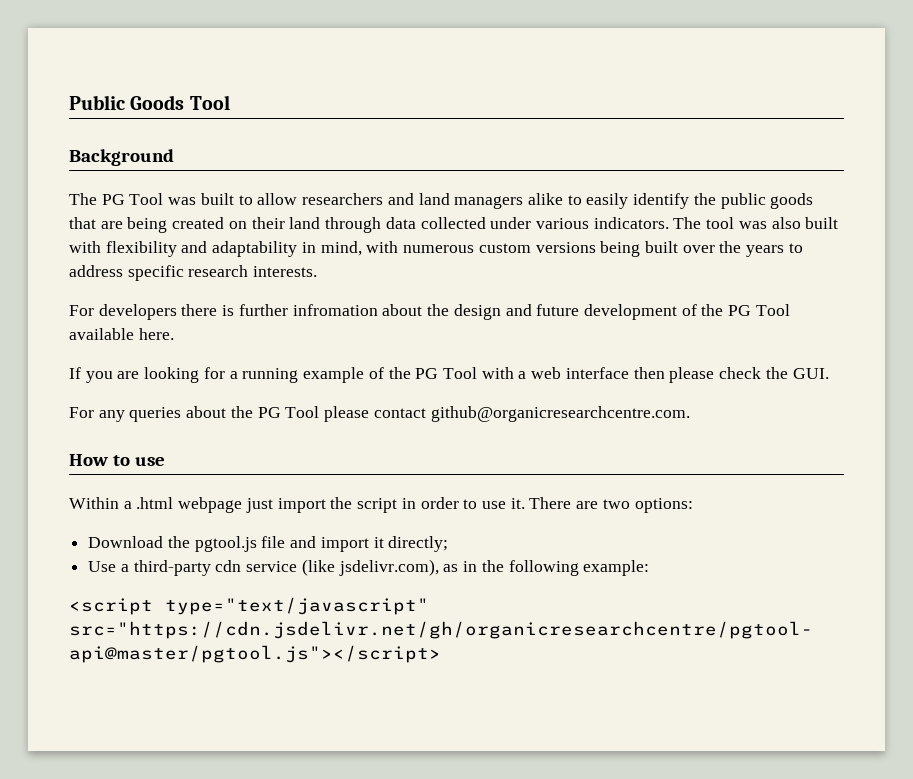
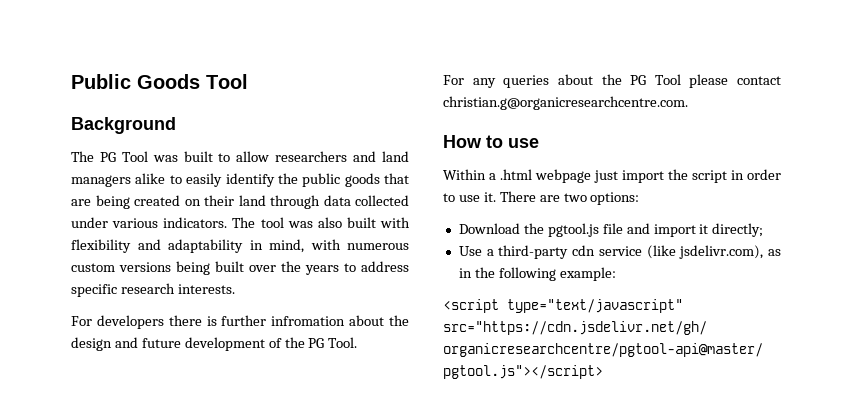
[755,304,790,316] [69,328,174,340] [69,367,829,383] Tool available here. // If you are looking for a running example of the PG Tool with a web interface then please check the GUI. -> [328,337,358,348] Tool.
[430,406,690,422] github@organicresearchcentre.com. -> [443,96,688,110] christian.g@organicresearchcentre.com.

